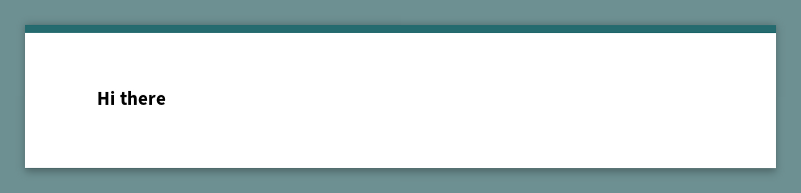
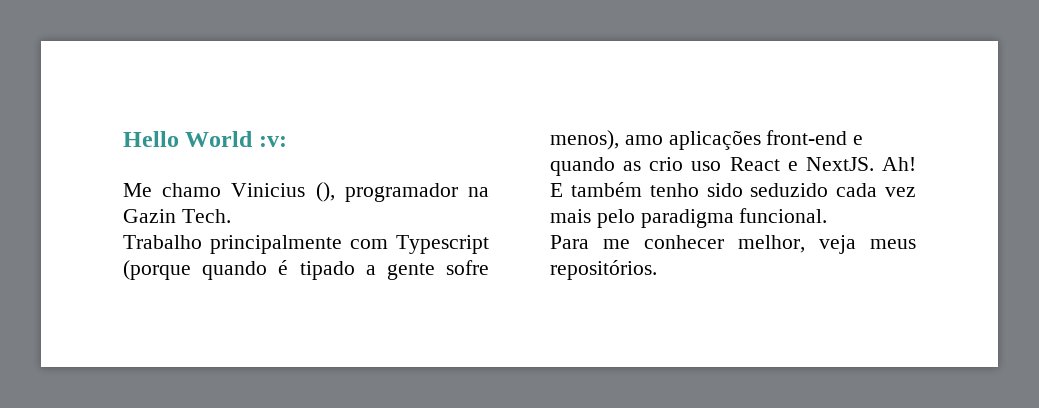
[96,90,168,105] Hi there -> [123,131,287,147] [123,182,489,202] [123,209,231,223] [123,235,489,254] [123,260,489,280] [550,130,864,150] [550,157,916,176] [550,182,916,197] [550,208,828,228] [550,235,916,254] [550,260,657,280] Hello World :v: // Me chamo Vinicius (), programador na Gazin Tech. // Trabalho principalmente com Typescript (porque quando é tipado a gente sofre menos), amo aplicações front-end e quando as crio uso React e NextJS. Ah! E também tenho sido seduzido cada vez mais pelo paradigma funcional. // Para me conhecer melhor, veja meus repositórios.

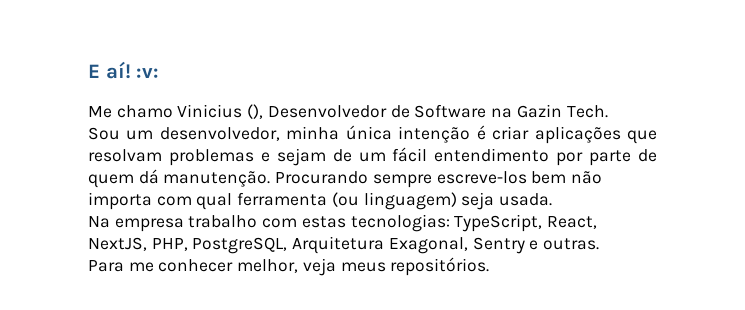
[123,131,254,147] Hello World -> [88,61,131,79] E aí!
[344,183,458,202] programador -> [267,104,487,118] Desenvolvedor de Software
[123,235,489,254] [123,260,489,280] [550,130,864,150] [550,157,916,176] [550,182,916,197] [550,208,828,228] Trabalho principalmente com Typescript (porque quando é tipado a gente sofre menos), amo aplicações front-end e quando as crio uso React e NextJS. Ah! E também tenho sido seduzido cada vez mais pelo paradigma funcional. -> [88,125,658,144] [88,147,657,166] [88,169,603,188] [88,192,553,210] [88,214,598,232] [88,236,600,254] Sou um desenvolvedor, minha única intenção é criar aplicações que resolvam problemas e sejam de um fácil entendimento por parte de quem dá manutenção. Procurando sempre escreve-los bem não importa com qual ferramenta (ou linguagem) seja usada. // Na empresa trabalho com estas tecnologias: TypeScript, React, NextJS, PHP, PostgreSQL, Arquitetura Exagonal, Sentry e outras.

